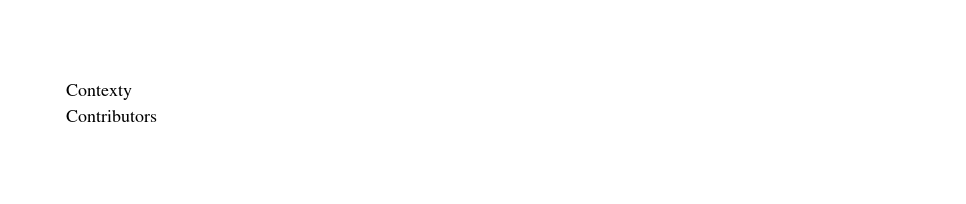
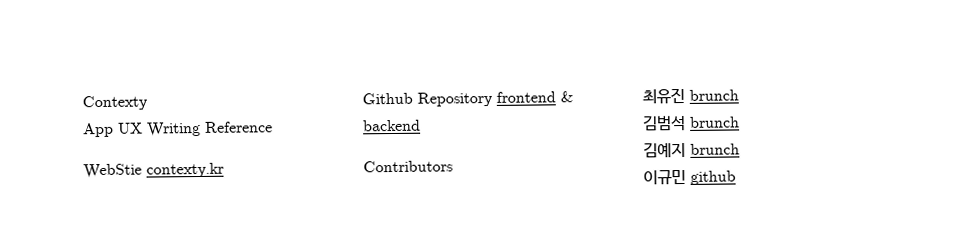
[66,110,157,122] Contributors -> [83,121,273,138] [83,162,224,179] [362,91,573,107] [362,119,421,132] [363,160,453,173] [642,87,739,105] [642,114,740,132] [643,141,740,158] [643,169,736,185] App UX Writing Reference // WebStie contexty.kr // Github Repository frontend & backend // Contributors // 최유진 brunch // 김범석 brunch // 김예지 brunch // 이규민 github

